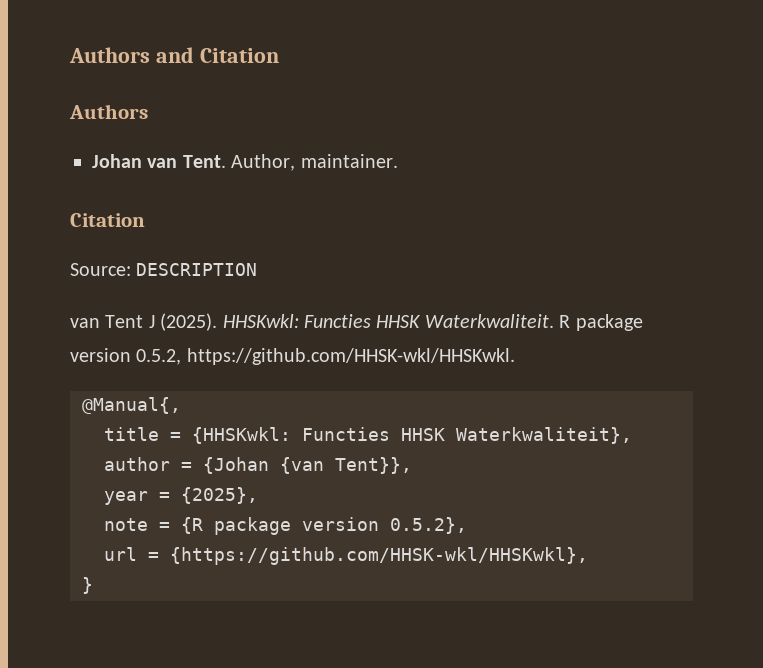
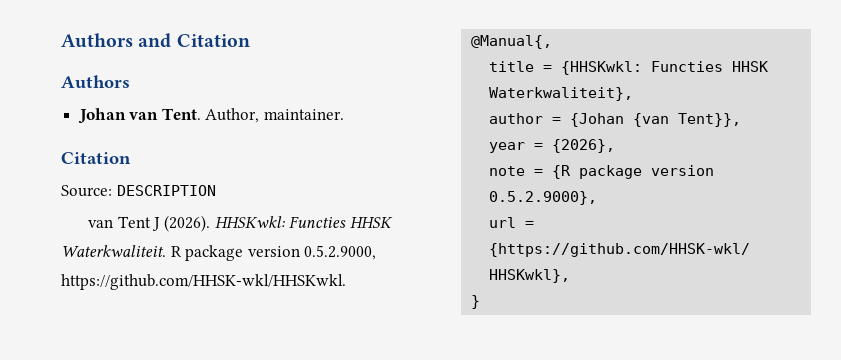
[160,313,218,331] (2025). -> [163,215,210,232] (2026).
[136,349,182,365] 0.5.2, -> [304,245,377,260] 0.5.2.9000,
[181,487,258,504] {2025}, -> [552,139,616,153] {2026},
[390,517,467,534] 0.5.2}, -> [489,191,598,205] 0.5.2.9000},

